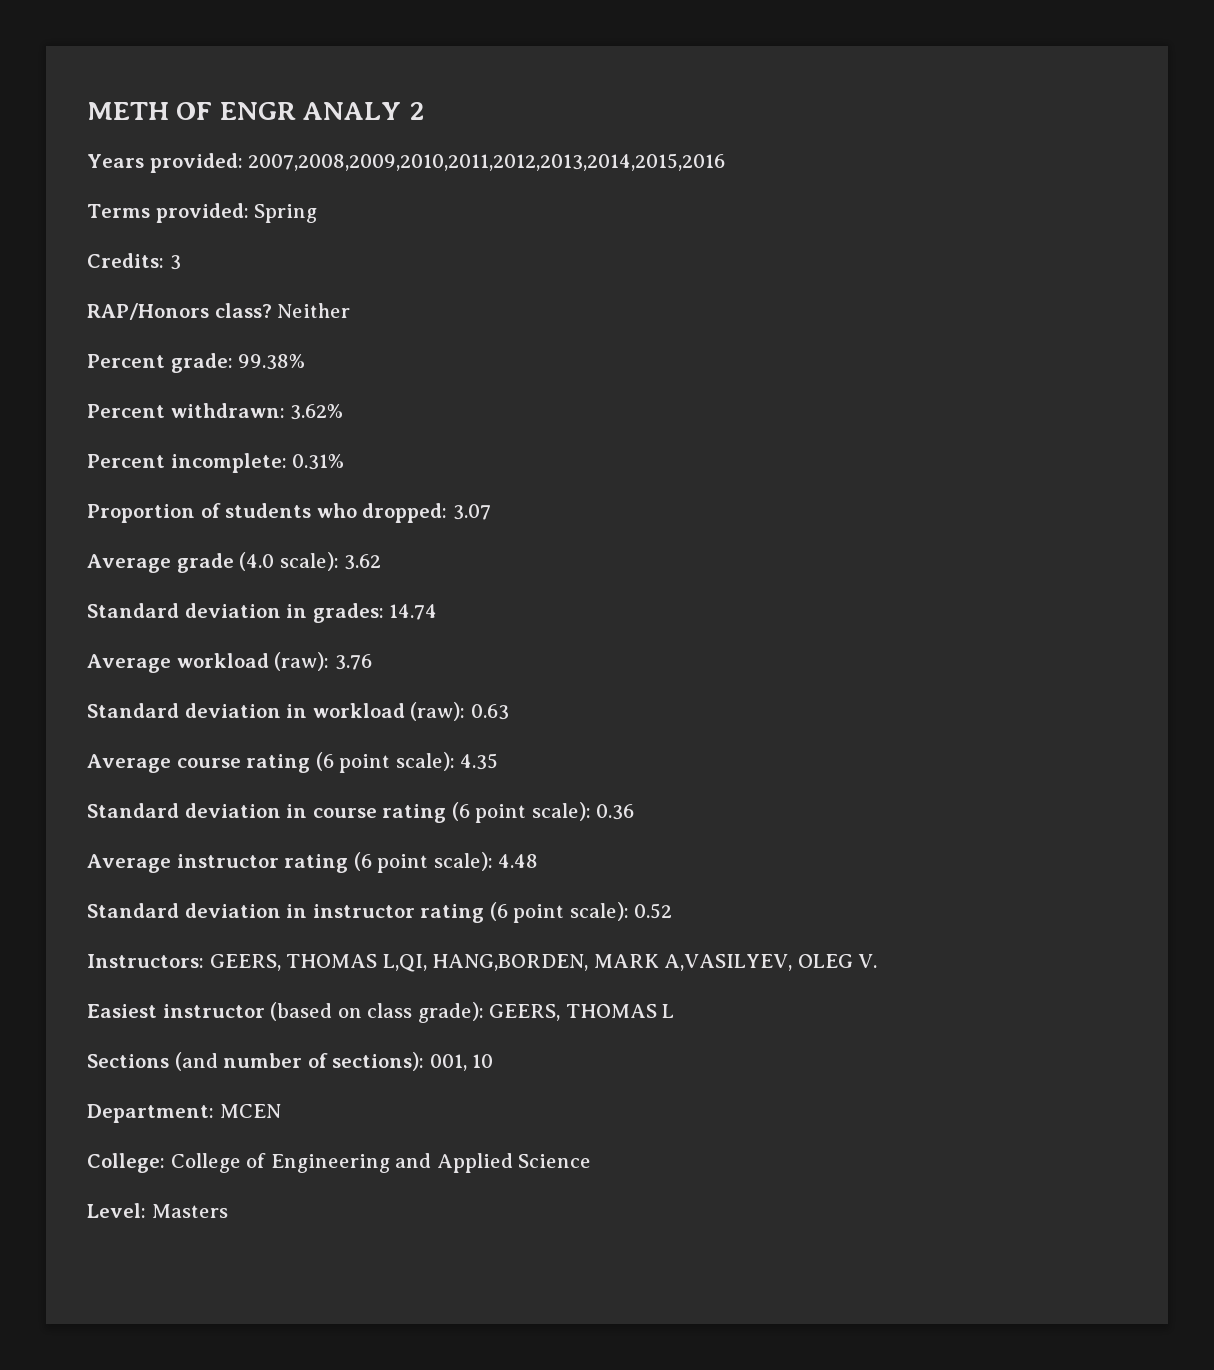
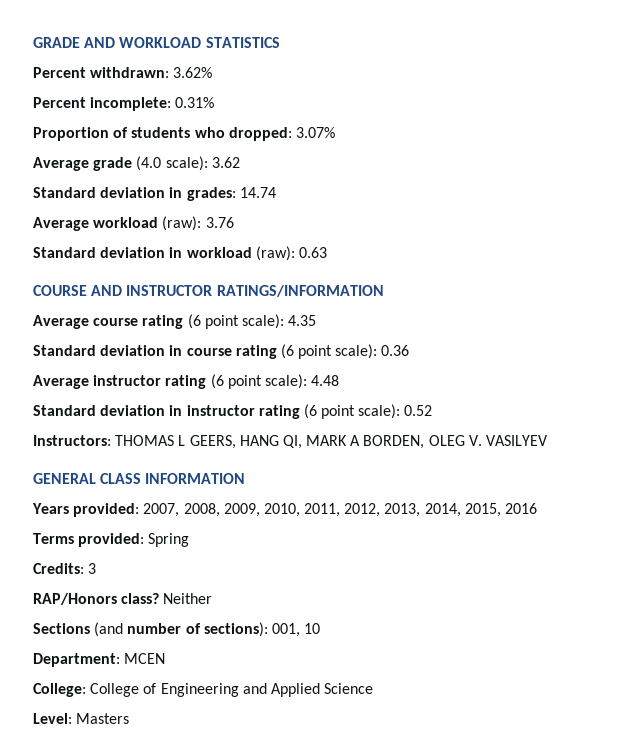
[87,102,424,120] [87,153,726,173] [87,203,318,223] [87,253,181,270] [87,303,351,320] [87,353,306,373] METH OF ENGR ANALY 2 // Years provided: 2007,2008,2009,2010,2011,2012,2013,2014,2015,2016 // Terms provided: Spring // Credits: 3 // RAP/Honors class? Neither // Percent grade: 99.38% -> [33,37,280,48] GRADE AND WORKLOAD STATISTICS
[452,504,491,520] 3.07 -> [295,127,335,138] 3.07%
(509, 712) none -> [33,285,384,297] // COURSE AND INSTRUCTOR RATINGS/INFORMATION
[209,954,878,972] [87,1002,675,1023] GEERS, THOMAS L,QI, HANG,BORDEN, MARK A,VASILYEV, OLEG V. // Easiest instructor (based on class grade): GEERS, THOMAS L -> [115,435,549,449] [33,473,246,484] [32,503,538,517] [33,533,190,547] [33,563,97,574] [33,593,213,605] THOMAS L GEERS, HANG QI, MARK A BORDEN, OLEG V. VASILYEV // GENERAL CLASS INFORMATION // Years provided: 2007, 2008, 2009, 2010, 2011, 2012, 2013, 2014, 2015, 2016 // Terms provided: Spring // Credits: 3 // RAP/Honors class? Neither

